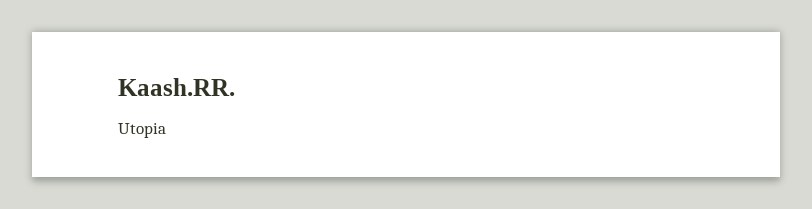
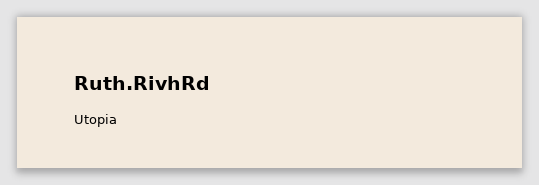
[118,78,235,96] Kaash.RR. -> [74,76,210,90] Ruth.RivhRd

